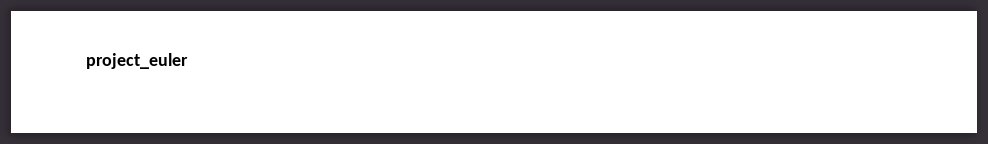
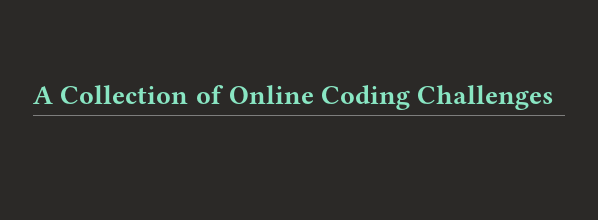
[86,53,188,69] project_euler -> [33,85,555,110] A Collection of Online Coding Challenges

